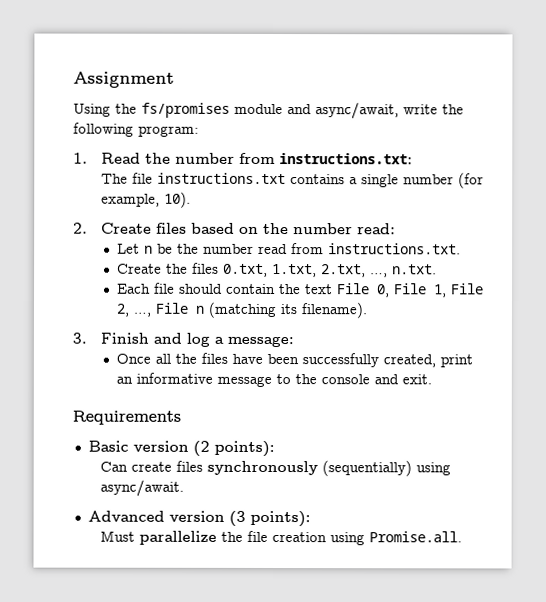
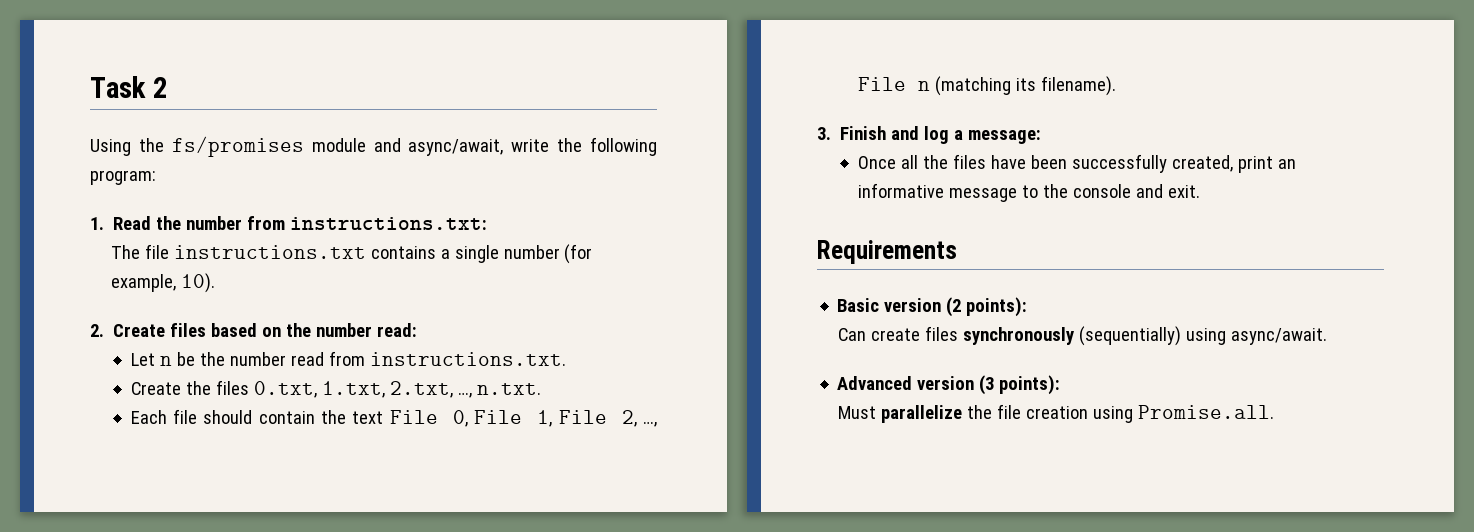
[73,71,175,88] Assignment -> [90,76,168,98] Task 2

